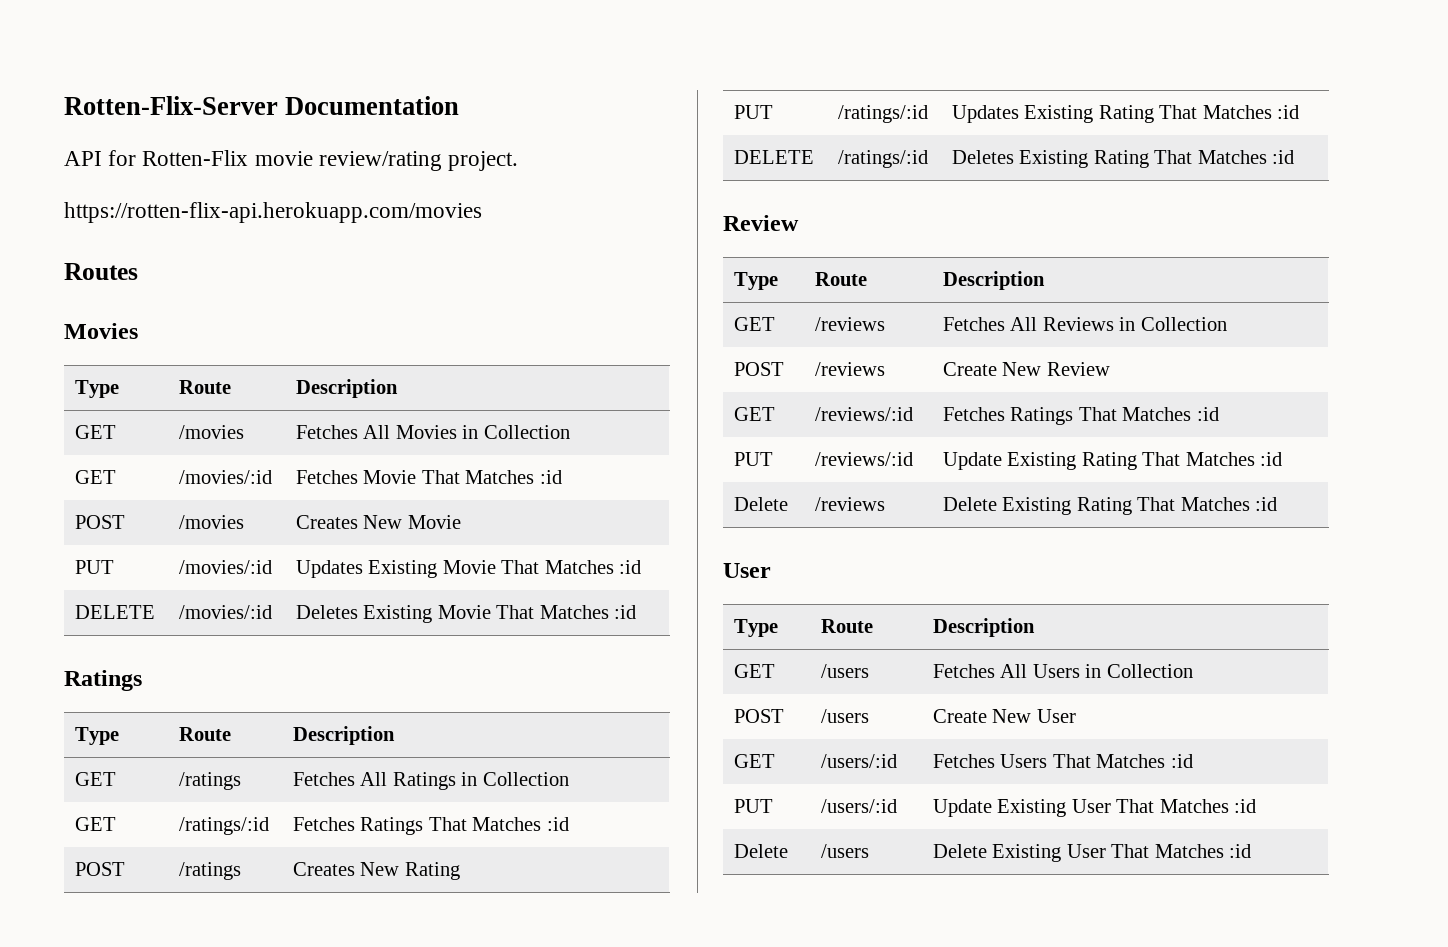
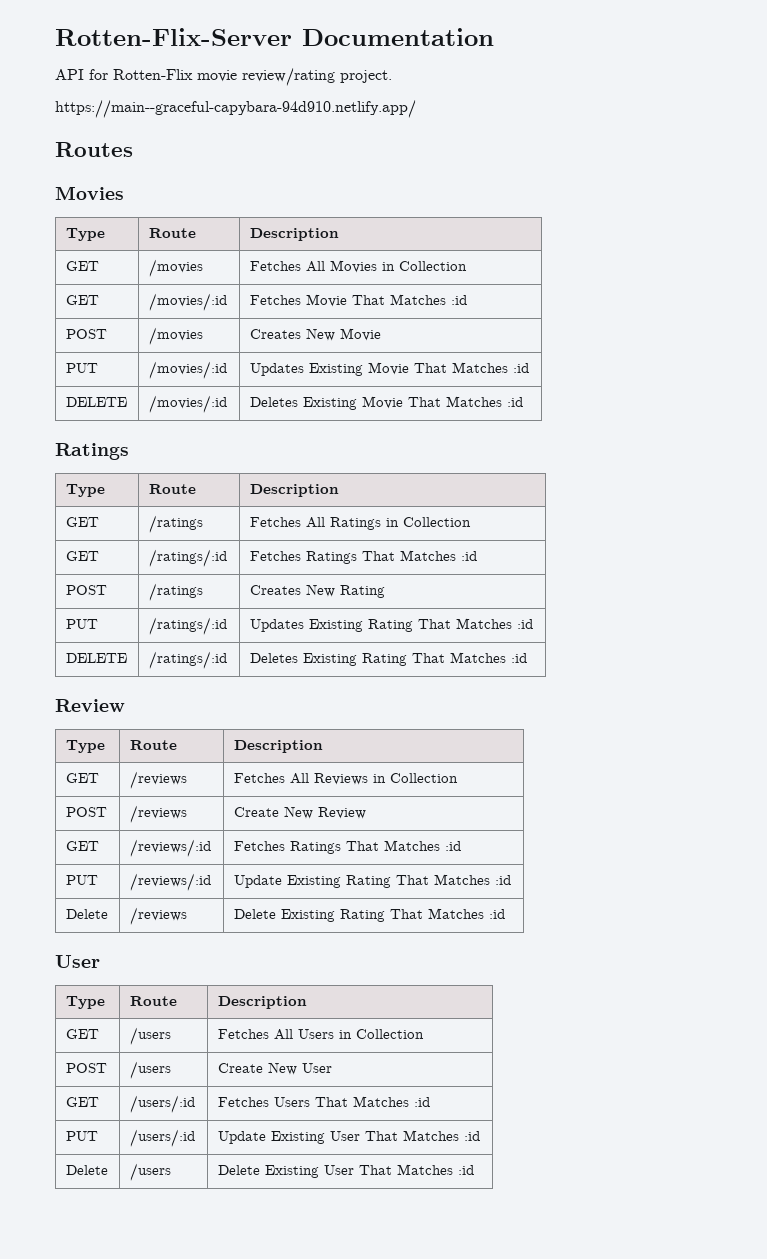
[64,202,482,223] https://rotten-flix-api.herokuapp.com/movies -> [55,100,416,118] https://main--graceful-capybara-94d910.netlify.app/

